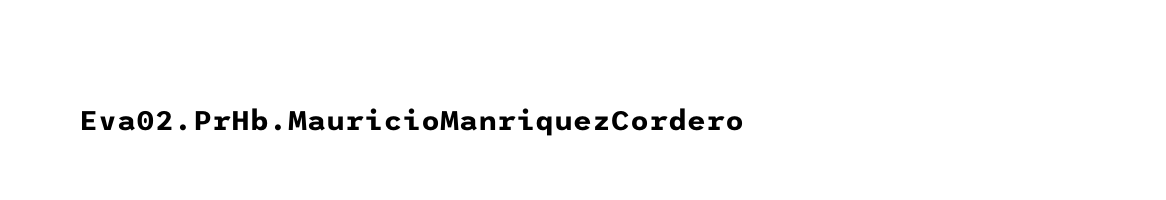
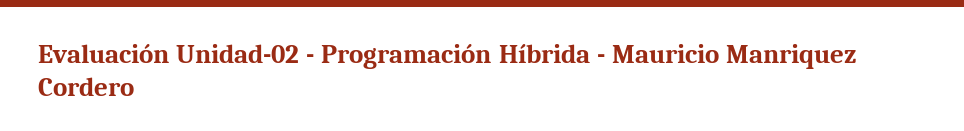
[79,108,744,136] Eva02.PrHb.MauricioManriquezCordero -> [38,44,858,69] [38,77,134,96] Evaluación Unidad-02 - Programación Híbrida - Mauricio Manriquez Cordero

